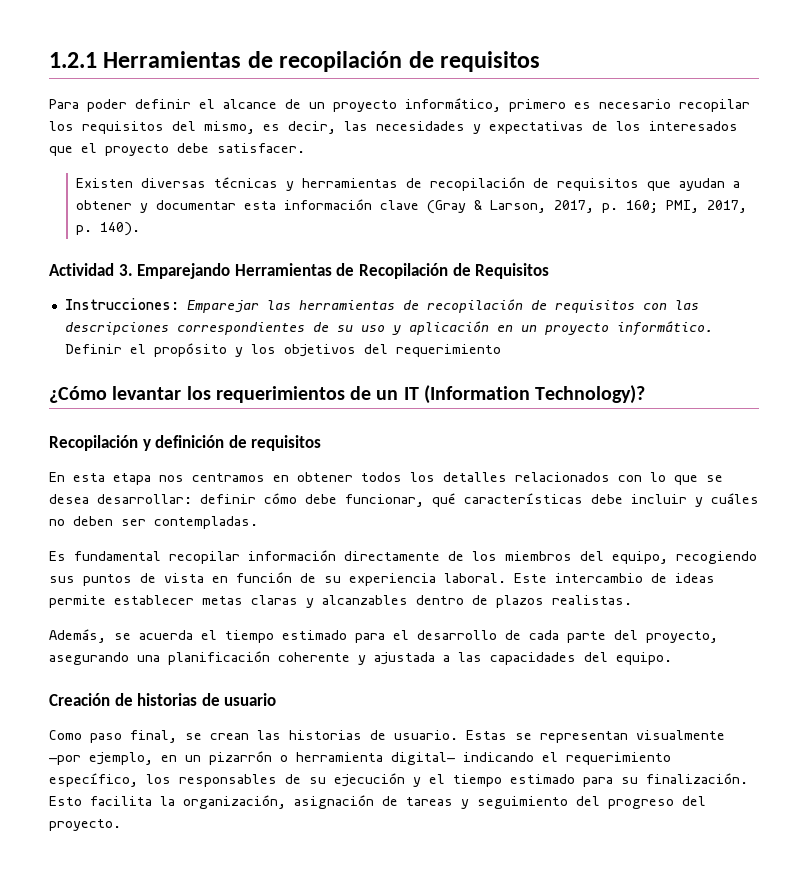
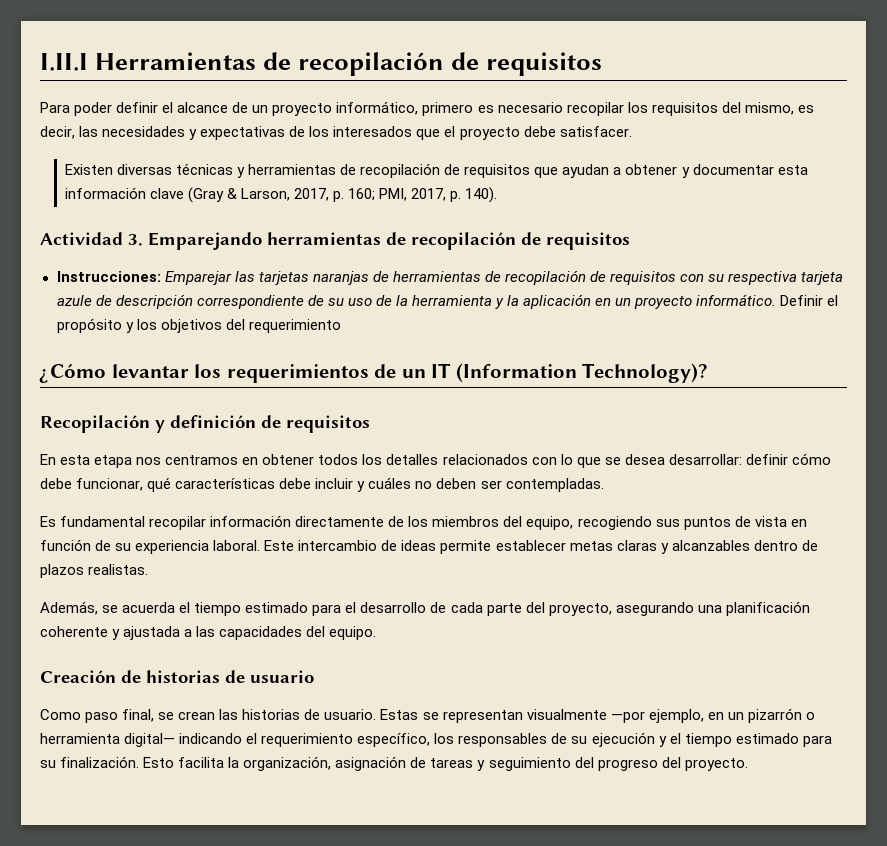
[49,52,97,68] 1.2.1 -> [40,53,88,71] I.II.I
[234,263,550,279] Herramientas de Recopilación de Requisitos -> [267,232,630,250] herramientas de recopilación de requisitos
(291, 305) none -> [258,271,389,285] tarjetas naranjas de
[674,300,699,310] [64,322,401,335] las descripciones correspondientes de su uso y -> [708,271,844,285] [56,294,520,309] su respectiva tarjeta azule de descripción correspondiente de su uso de la herramienta y la

